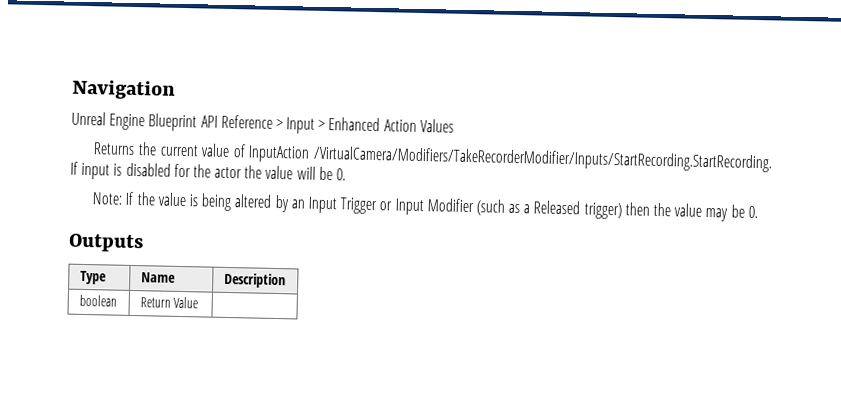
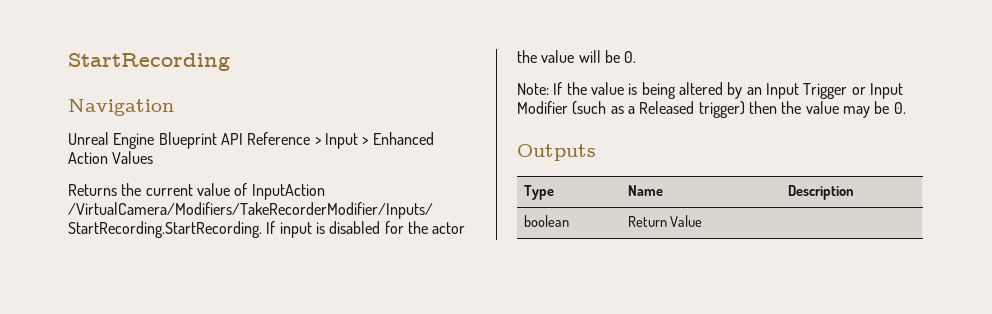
(72, 89) none -> [68,53,230,71] StartRecording //

